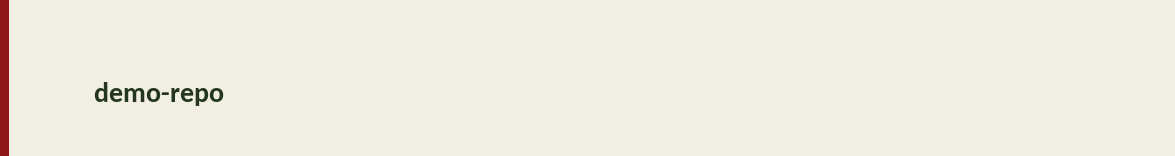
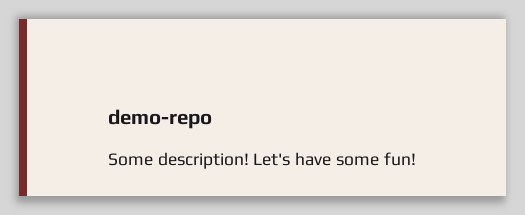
(224, 94) none -> [108,152,416,169] // Some description! Let's have some fun!

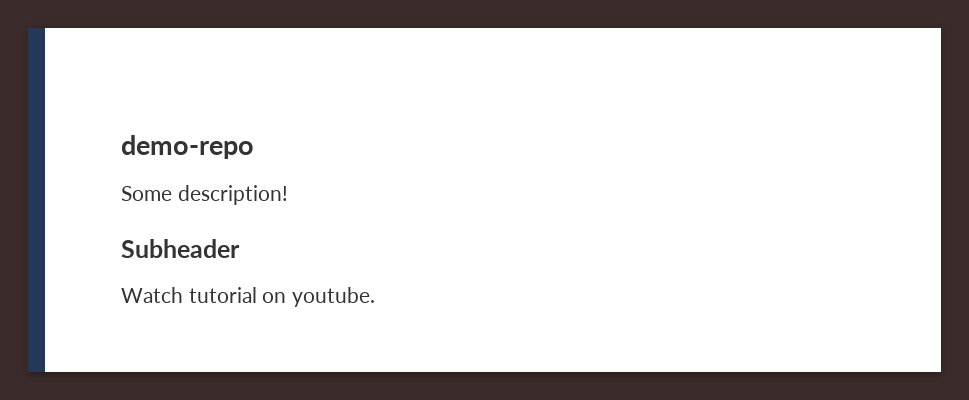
[253,152,416,166] Let's have some fun! -> [121,239,240,258] [121,287,376,307] // Subheader // Watch tutorial on youtube.

